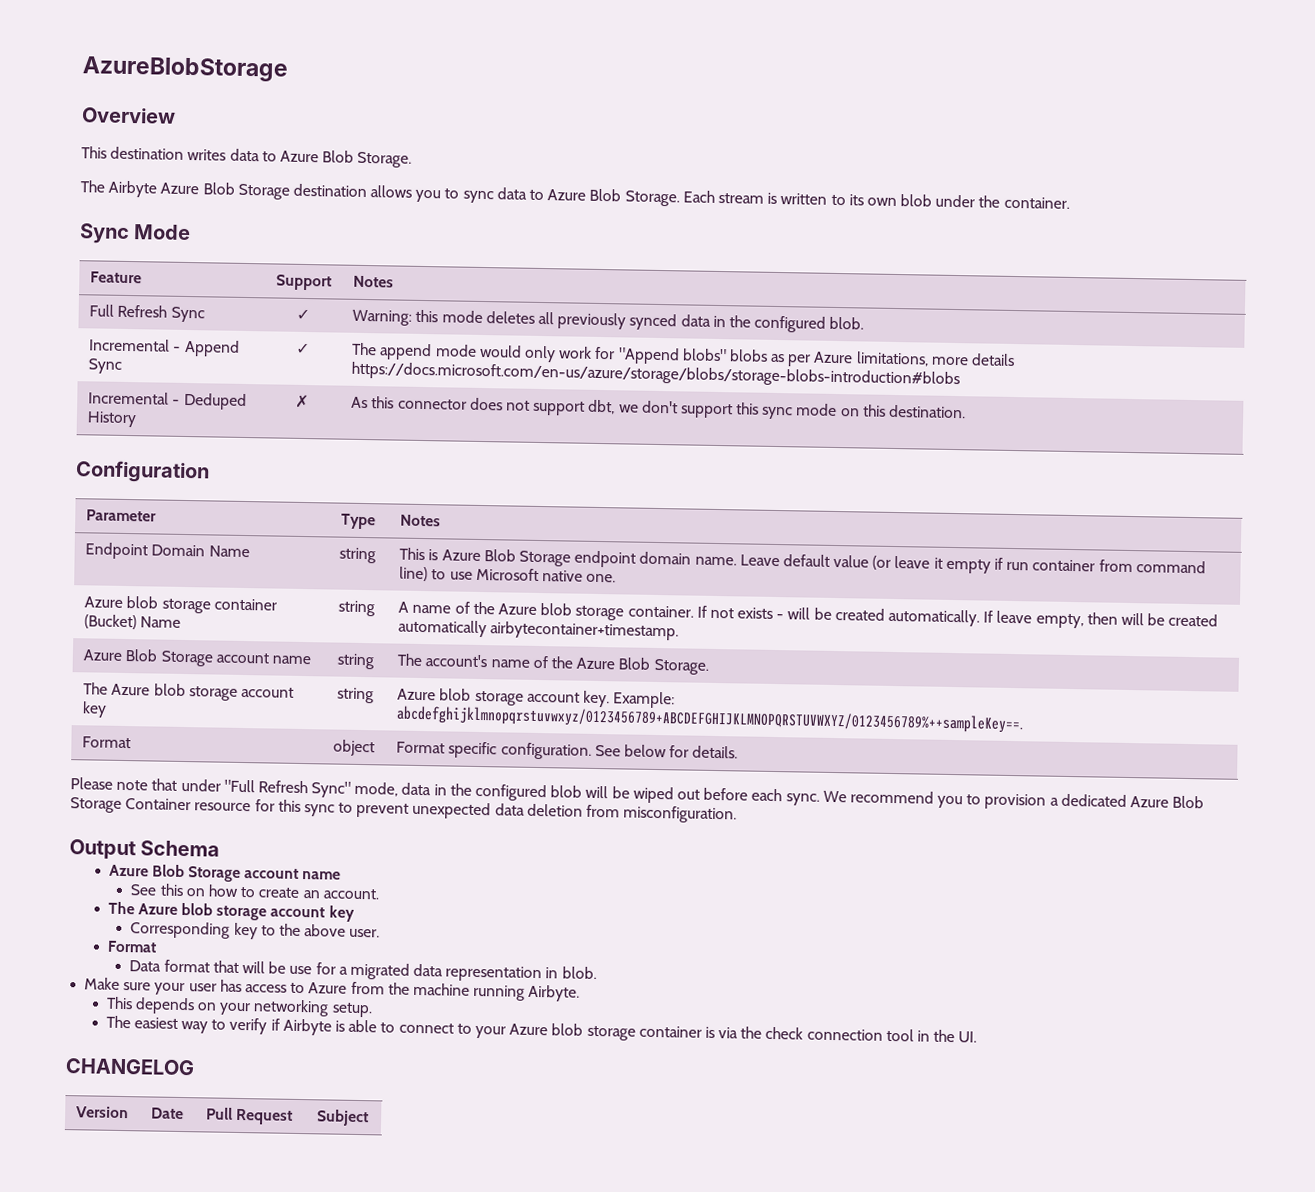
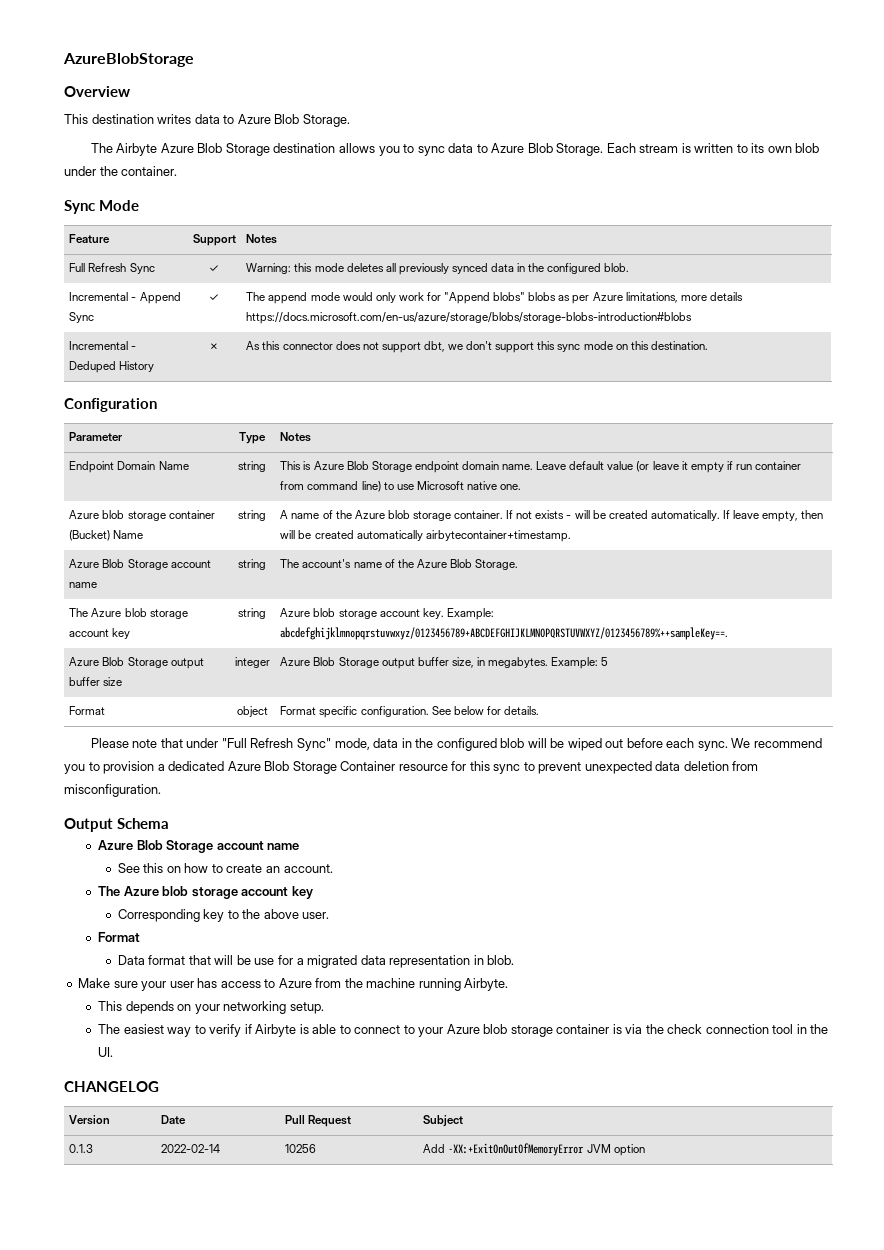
(1025, 719) none -> [69,657,204,669] [69,677,123,686] [234,657,270,668] [280,657,609,669] // Azure Blob Storage output buffer size | integer | Azure Blob Storage output buffer size, in megabytes. Example: 5
(370, 1118) none -> [69,1144,94,1153] [161,1144,221,1153] [285,1144,317,1153] [423,1143,645,1156] // 0.1.3 | 2022-02-14 | 10256 | Add -XX:+ExitOnOutOfMemoryError JVM option

